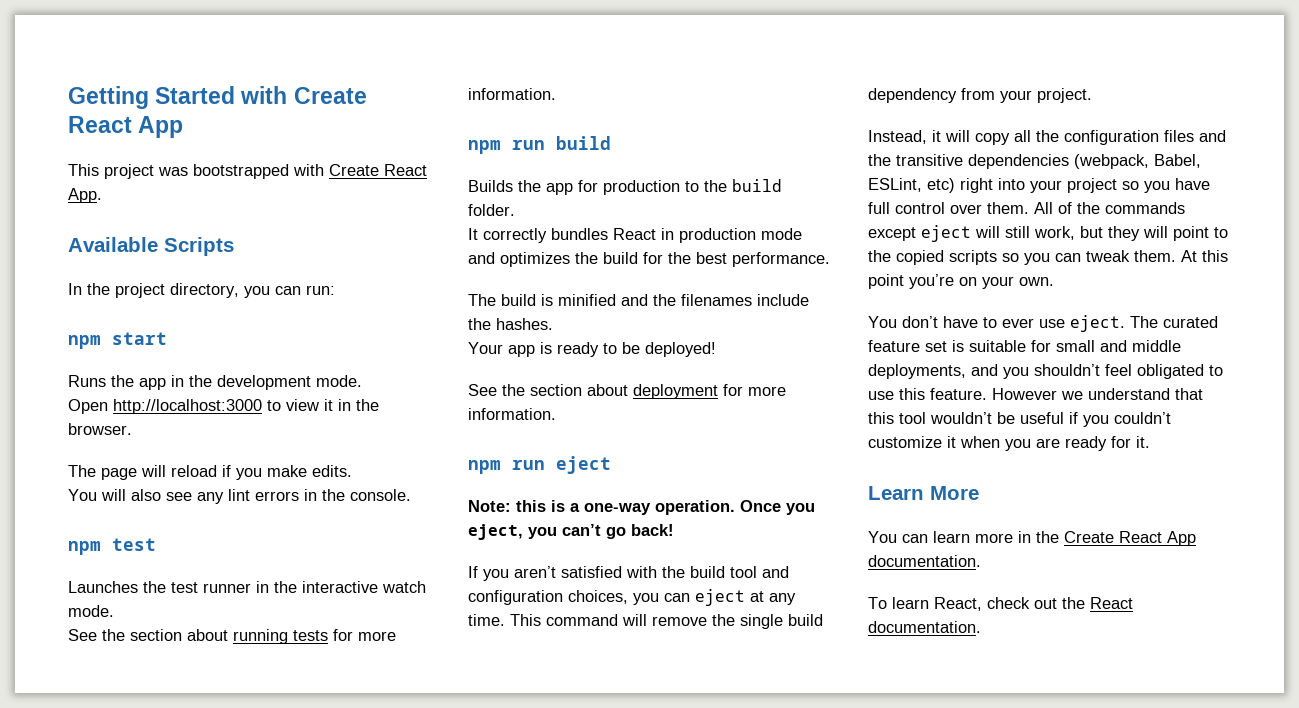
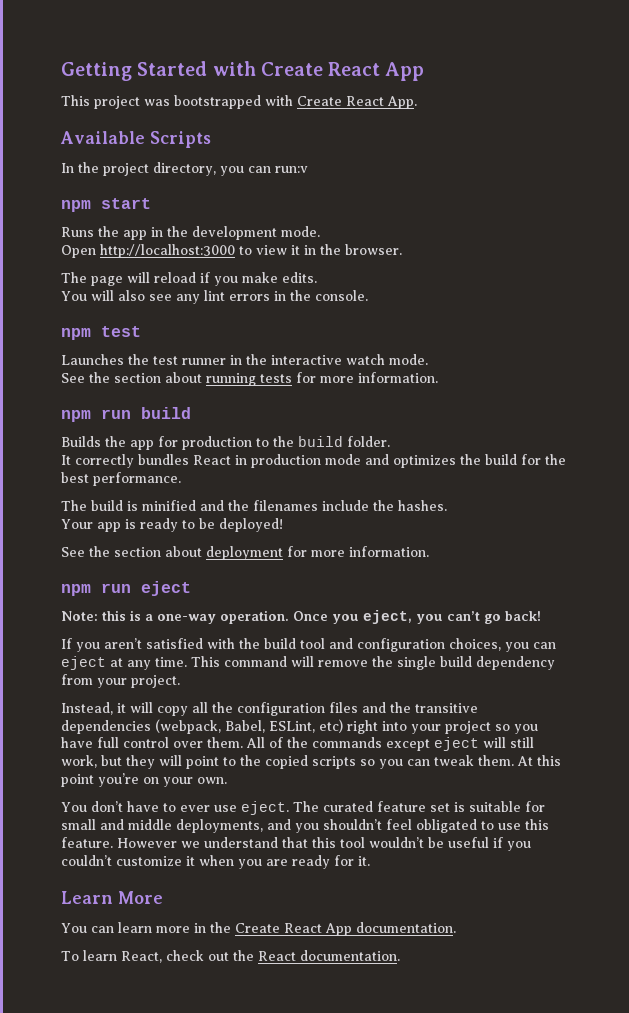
[306,285,335,295] run: -> [275,166,308,173] run:v

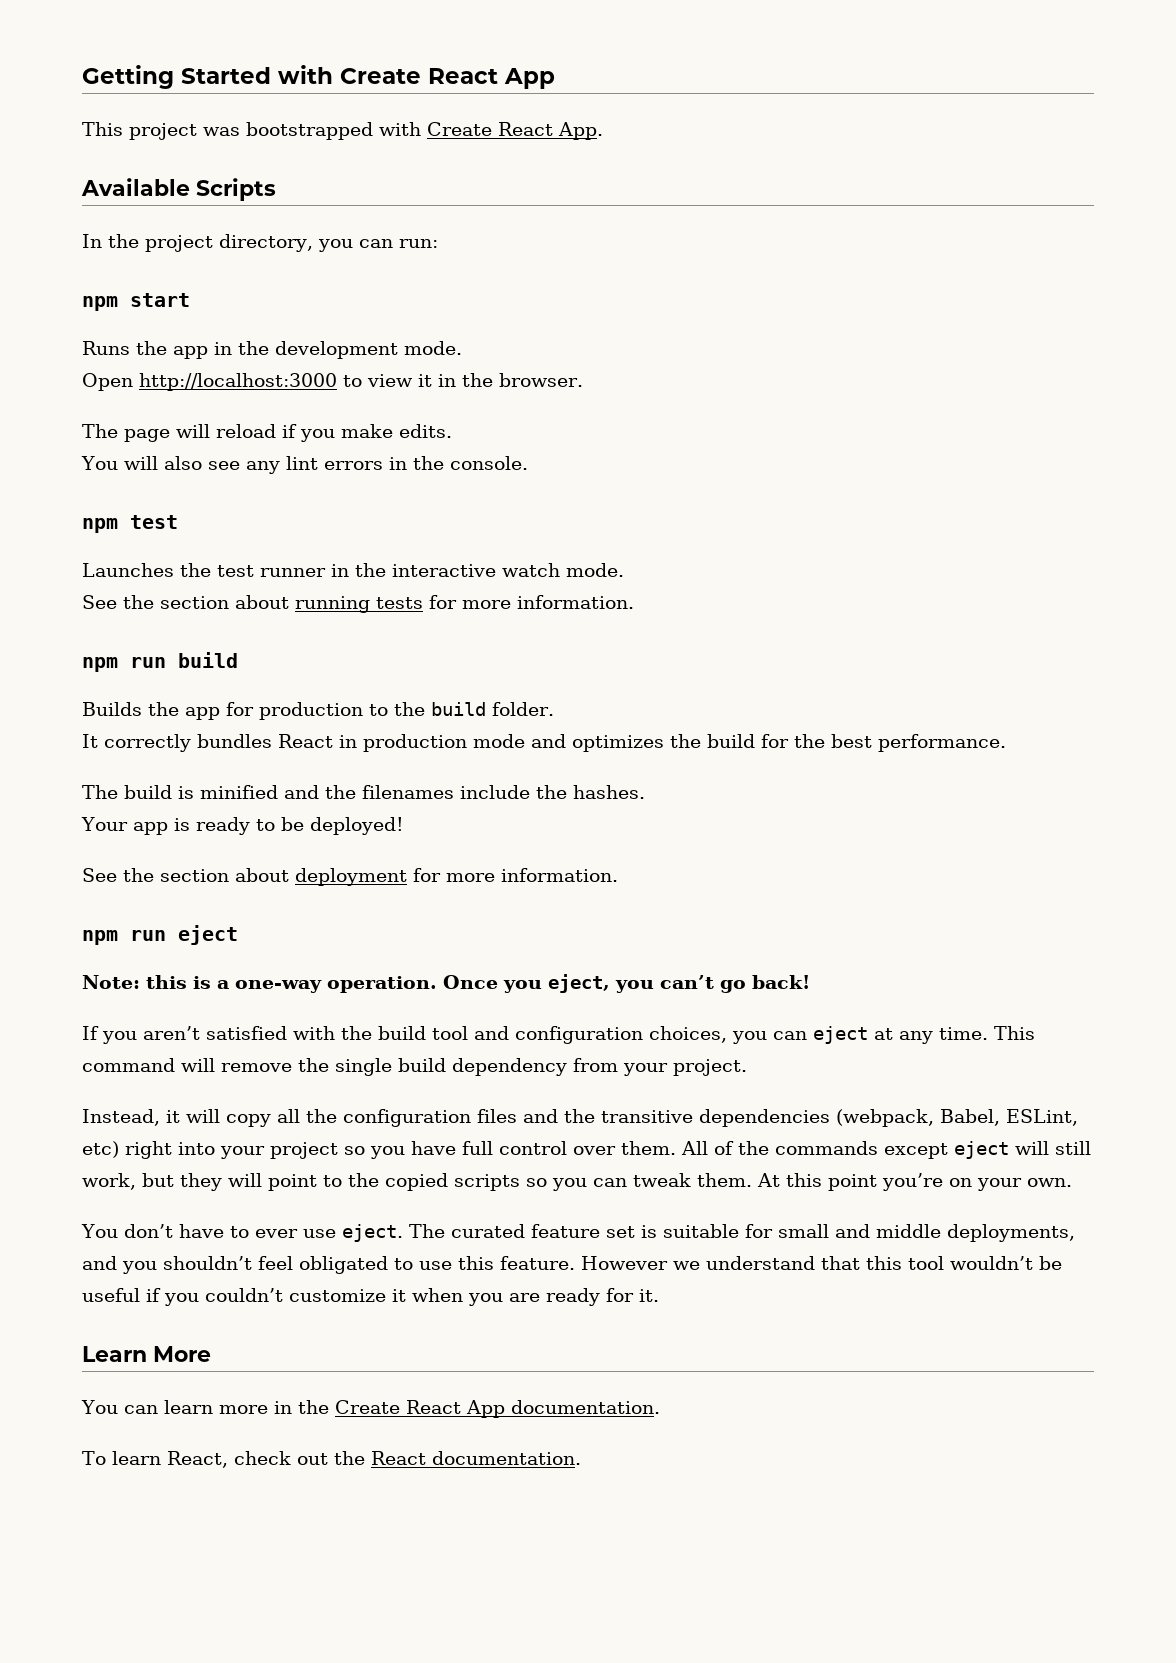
[275,166,308,173] run:v -> [398,239,438,248] run:

